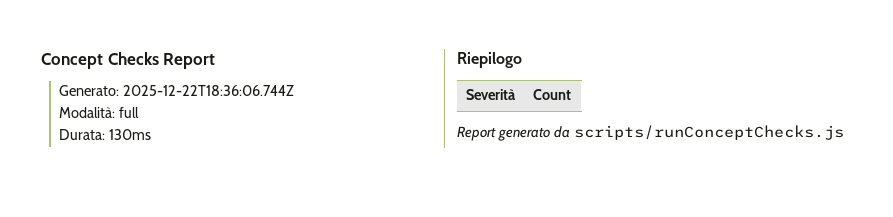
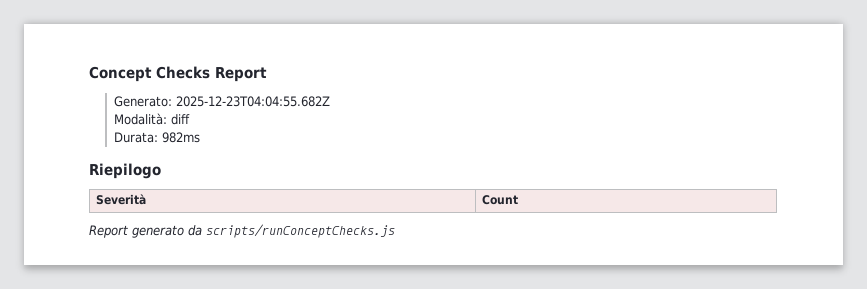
[122,85,294,96] 2025-12-22T18:36:06.744Z -> [175,96,330,107] 2025-12-23T04:04:55.682Z
[118,107,139,118] full -> [170,114,190,125] diff
[108,129,151,140] 130ms -> [161,132,200,143] 982ms

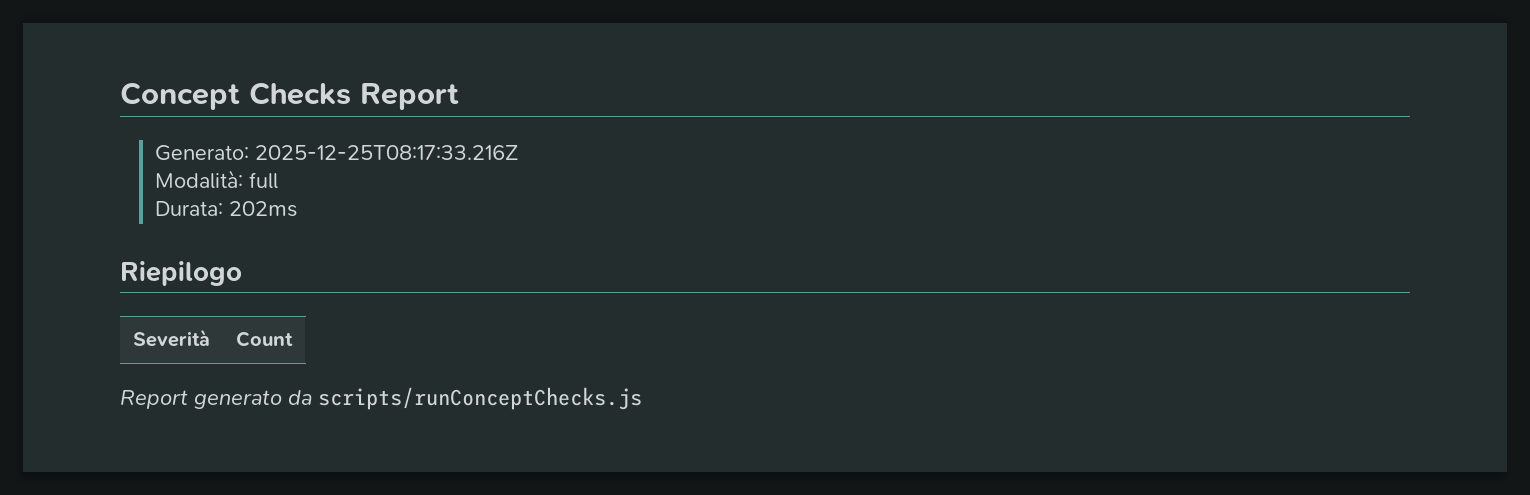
[175,96,330,107] 2025-12-23T04:04:55.682Z -> [254,145,518,160] 2025-12-25T08:17:33.216Z
[170,114,190,125] diff -> [248,172,278,189] full
[161,132,200,143] 982ms -> [228,201,297,217] 202ms

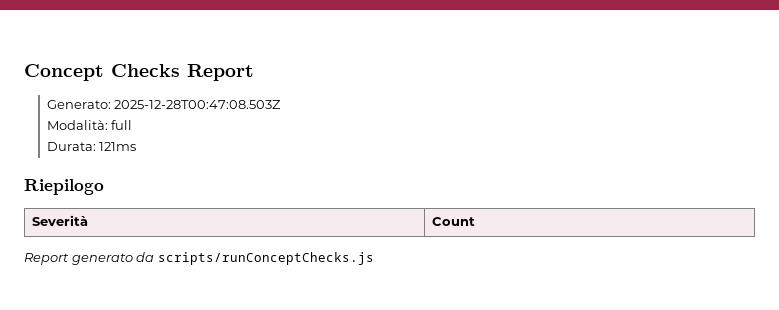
[254,145,518,160] 2025-12-25T08:17:33.216Z -> [114,100,282,109] 2025-12-28T00:47:08.503Z
[228,201,297,217] 202ms -> [99,142,137,151] 121ms

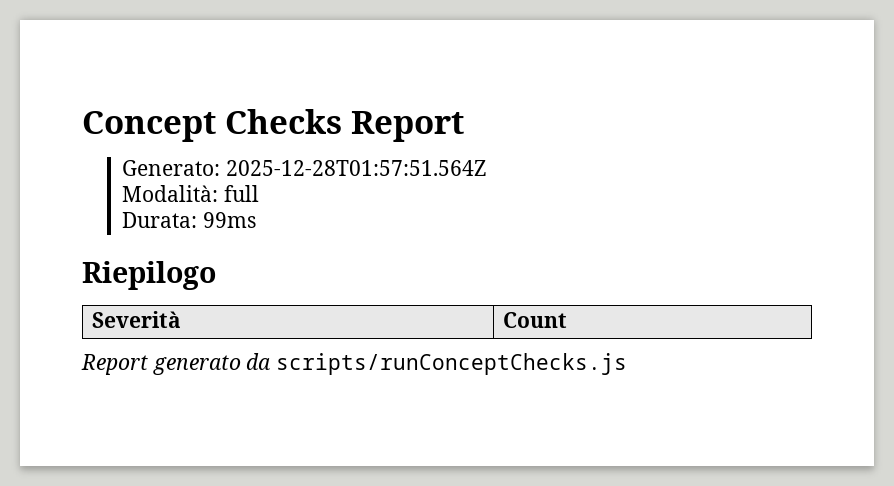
[114,100,282,109] 2025-12-28T00:47:08.503Z -> [225,160,486,176] 2025-12-28T01:57:51.564Z
[99,142,137,151] 121ms -> [202,212,256,228] 99ms

